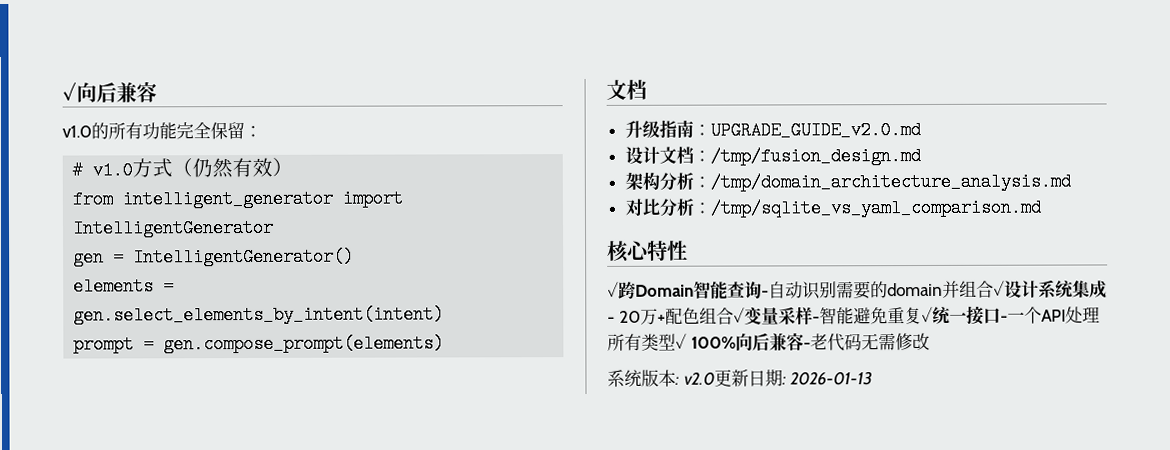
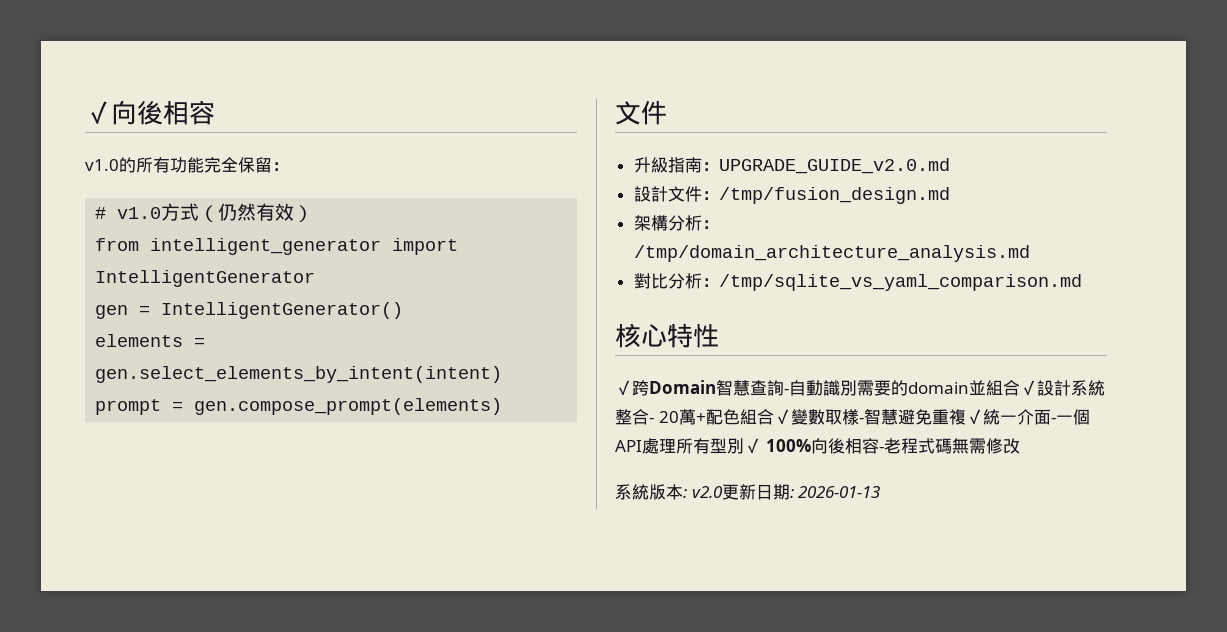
[96,82,137,103] 后兼 -> [137,100,189,125] 後相
[626,79,647,100] 档 -> [641,100,667,125] 件
[641,120,660,139] 级 -> [650,157,668,173] 級
[624,146,694,164] 设计文档 -> [633,186,702,202] 設計文件
[641,171,660,190] 构 -> [650,215,668,231] 構
[624,198,643,216] 对 -> [633,273,651,289] 對
[710,279,1107,300] 能查询-自动识别需要的domain并组合✓设计系统集成 -> [733,380,1105,396] [615,409,649,425] 慧查詢-自動識別需要的domain並組合✓設計系統整合
[639,308,658,325] 万 -> [678,409,696,425] 萬
[698,305,1100,326] [607,333,676,351] 组合✓变量采样-智能避免重复✓统一接口-一个API处理所有类型 -> [739,408,1090,425] [615,438,744,454] 組合✓變數取樣-智慧避免重複✓統一介面-一個API處理所有型別
[751,333,787,352] 后兼 -> [827,438,862,454] 後相
[826,333,879,352] 代码无 -> [900,438,969,454] 程式碼無
[624,369,642,387] 统 -> [632,484,649,500] 統

